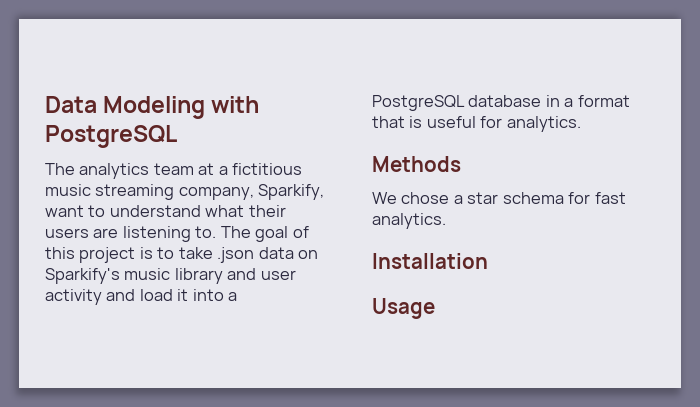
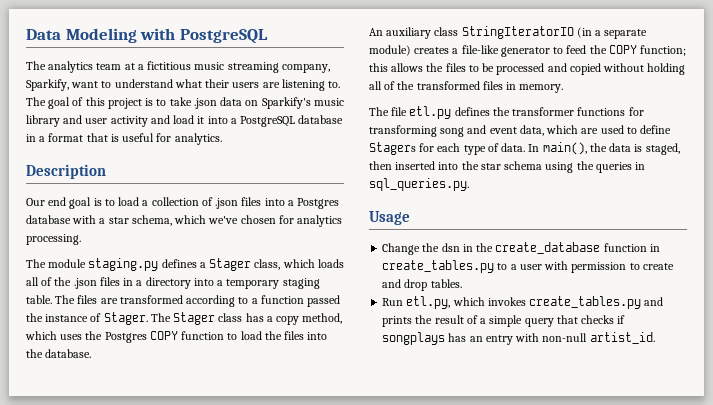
[372,156,461,172] [372,192,626,204] [372,213,446,229] [372,253,488,269] [372,298,435,319] Methods // We chose a star schema for fast analytics. // Installation // Usage -> [26,164,106,179] [26,197,340,209] [26,215,343,227] [26,234,81,245] [26,258,344,271] [26,277,320,289] [26,295,341,307] [26,312,343,325] [25,331,328,343] [26,349,92,358] [369,26,648,39] [369,45,687,57] [369,63,686,75] [369,81,564,93] [369,106,644,119] [369,125,672,137] [369,142,680,155] [369,161,646,173] [369,178,469,191] [369,211,410,225] [382,242,660,255] [382,260,674,273] [382,279,462,291] [382,296,664,309] [382,315,626,327] [382,332,655,345] Description // Our end goal is to load a collection of .json files into a Postgres database with a star schema, which we've chosen for analytics processing. // The module staging.py defines a Stager class, which loads all of the .json files in a directory into a temporary staging table. The files are transformed according to a function passed the instance of Stager. The Stager class has a copy method, which uses the Postgres COPY function to load the files into the database. // An auxiliary class StringIteratorIO (in a separate module) creates a file-like generator to feed the COPY function; this allows the files to be processed and copied without holding all of the transformed files in memory. // The file etl.py defines the transformer functions for transforming song and event data, which are used to define Stagers for each type of data. In main(), the data is staged, then inserted into the star schema using the queries in sql_queries.py. // Usage // Change the dsn in the create_database function in create_tables.py to a user with permission to create and drop tables. // Run etl.py, which invokes create_tables.py and prints the result of a simple query that checks if songplays has an entry with non-null artist_id.

